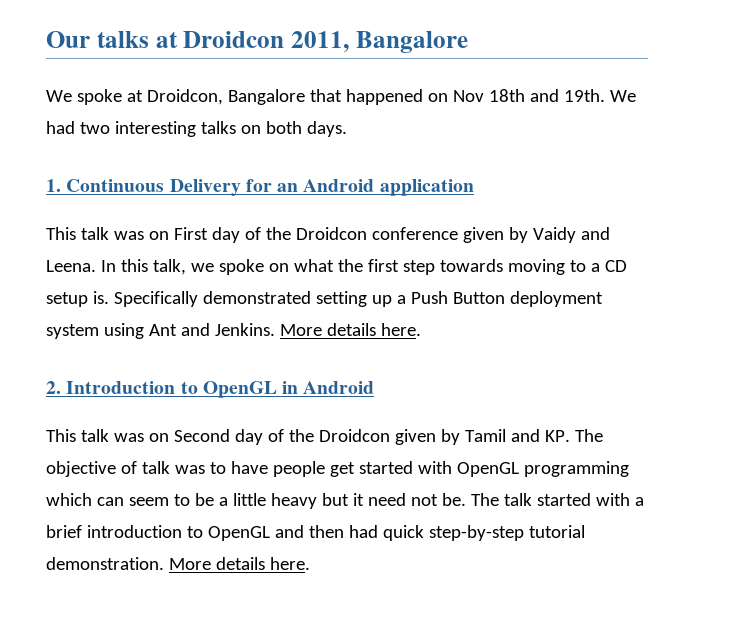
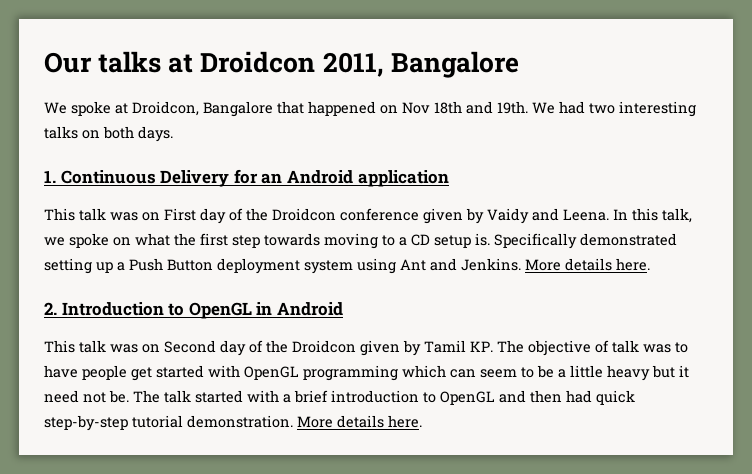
[510,429,540,442] and -> (466, 346) none

